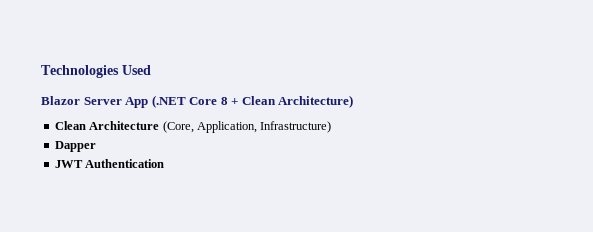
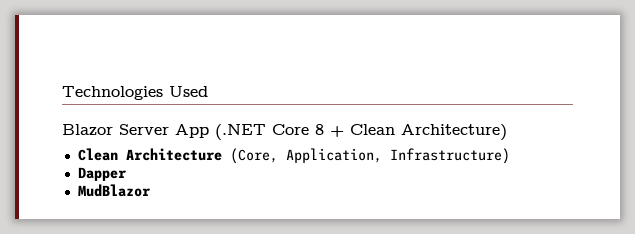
[54,159,165,168] JWT Authentication -> [77,184,151,197] MudBlazor

